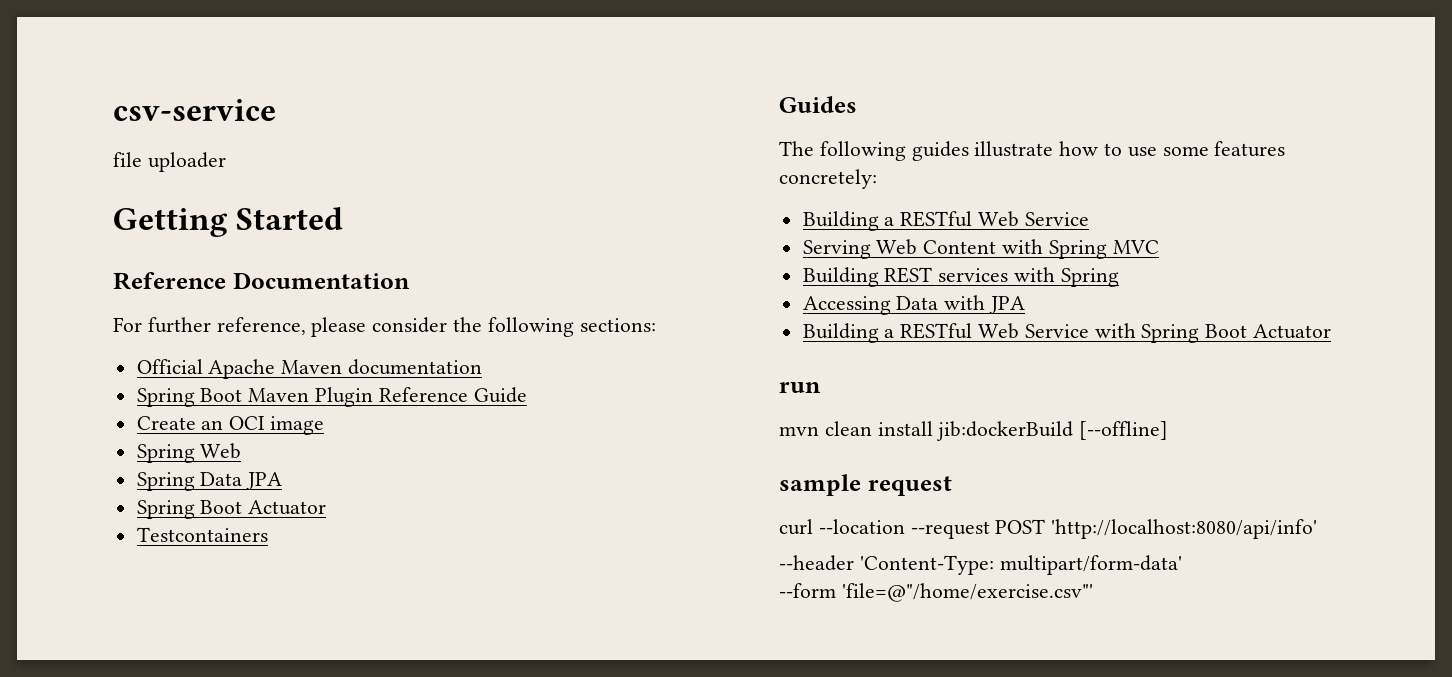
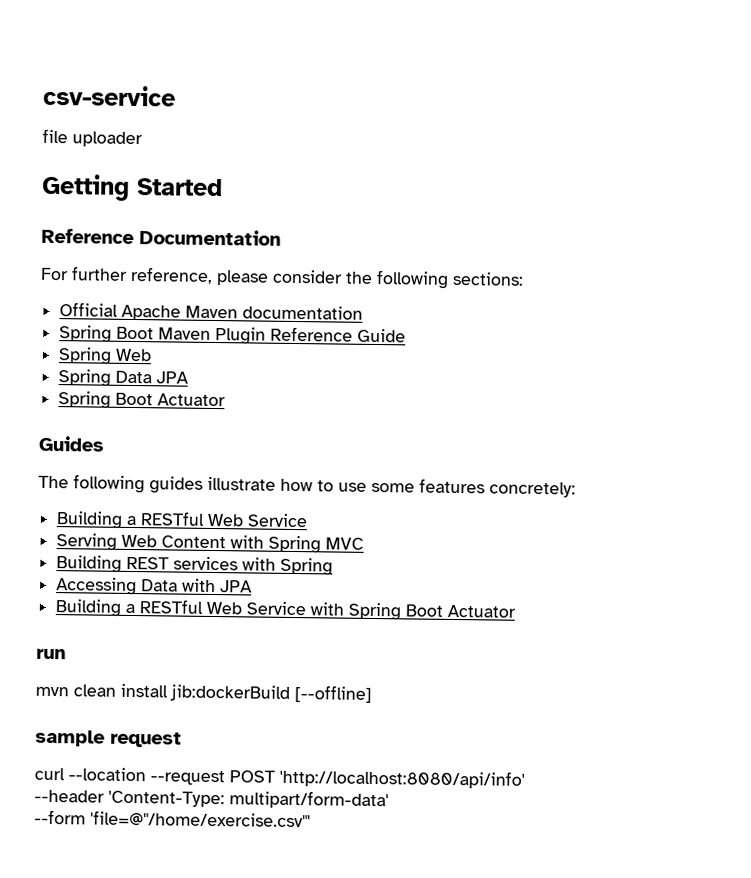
[136,416,325,435] // Create an OCI image -> (407, 335) none
[136,527,268,542] // Testcontainers -> (227, 400) none

